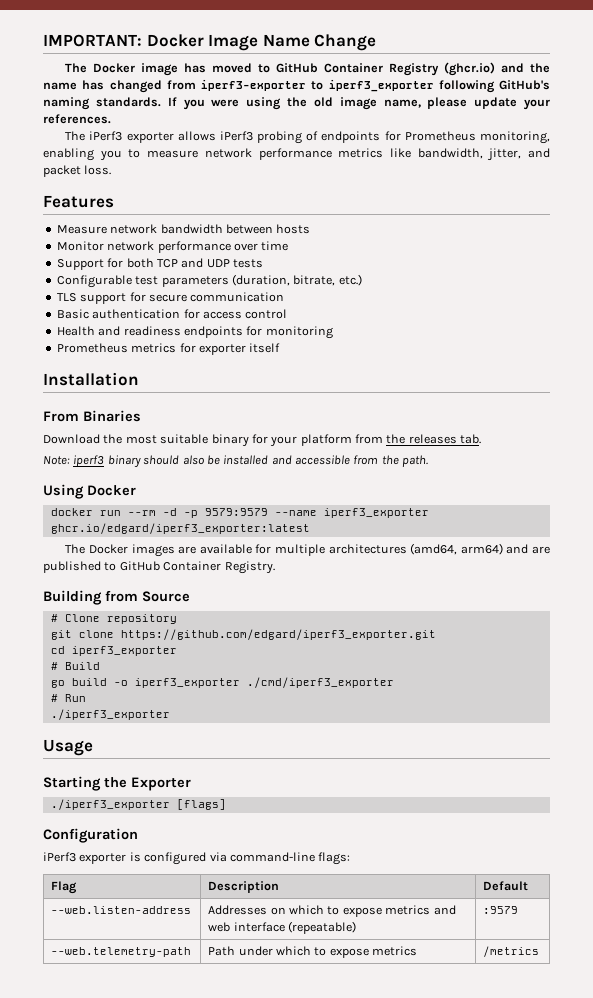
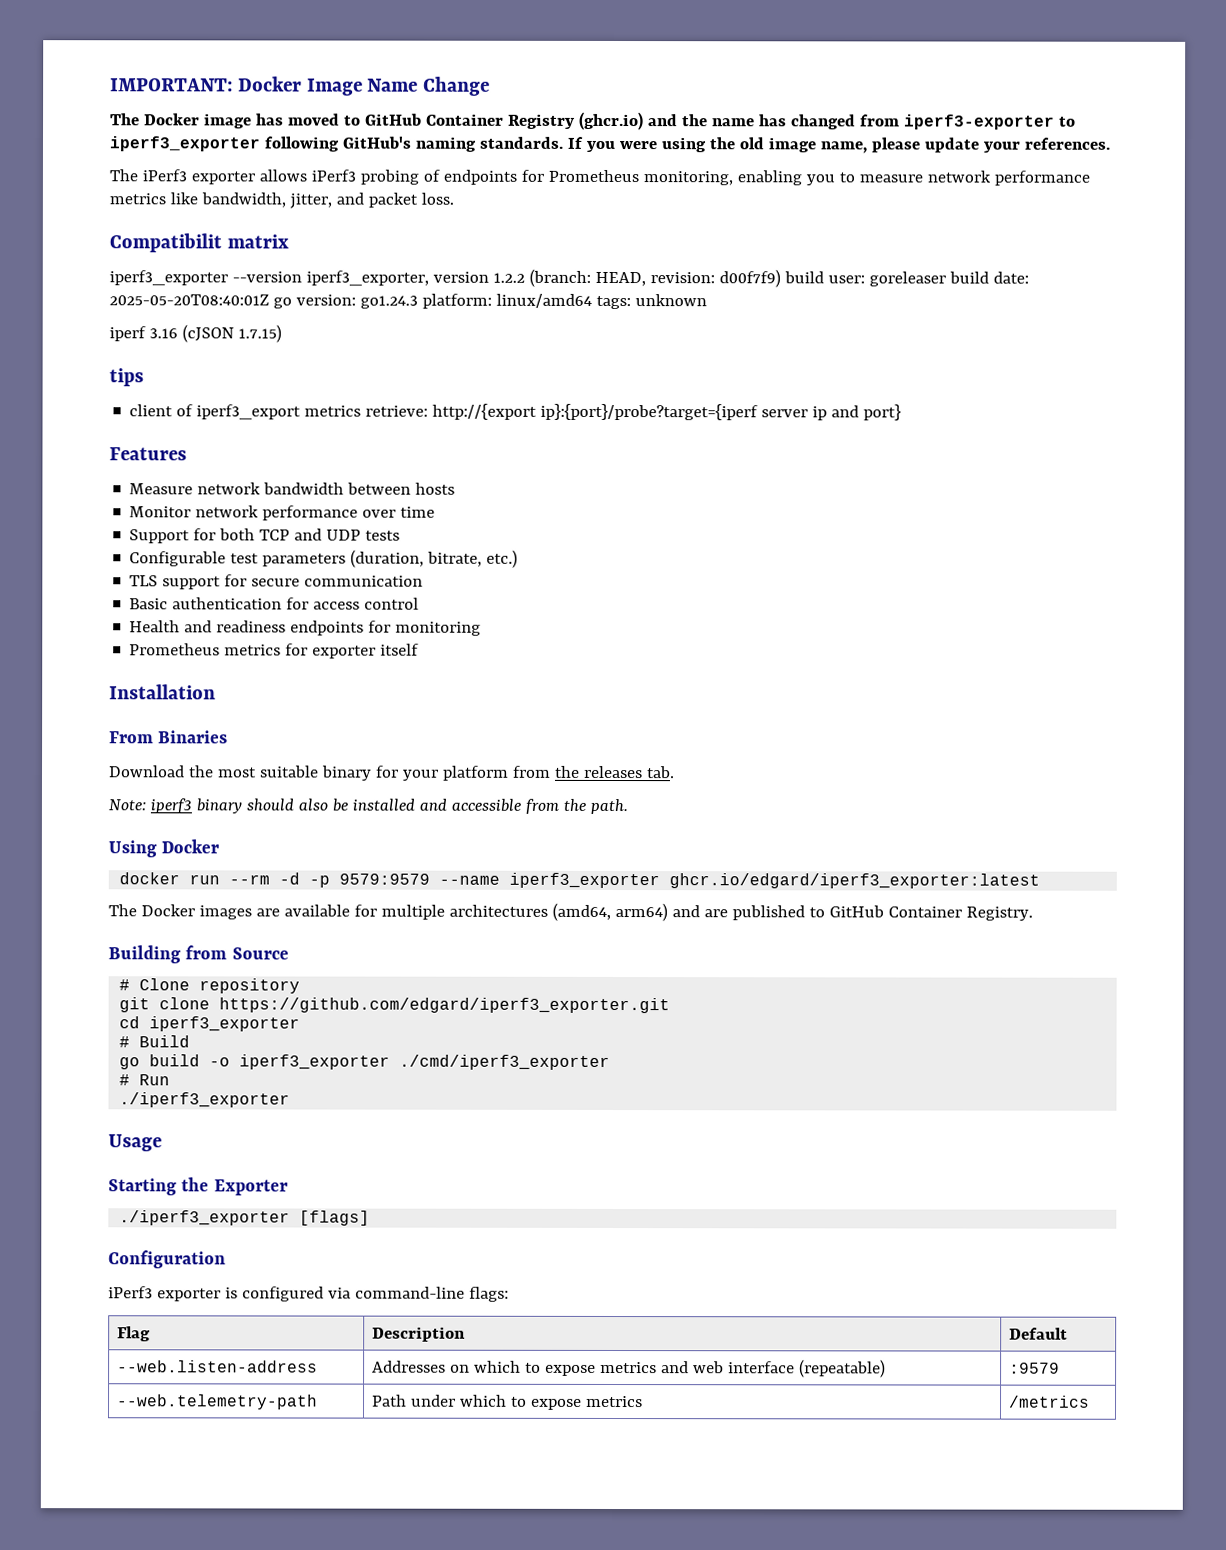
(112, 170) none -> [109,233,289,253] [109,268,1029,288] [109,293,707,310] [109,324,282,343] [109,368,144,387] [129,403,902,421] // Compatibilit matrix // iperf3_exporter --version iperf3_exporter, version 1.2.2 (branch: HEAD, revision: d00f7f9) build user: goreleaser build date: 2025-05-20T08:40:01Z go version: go1.24.3 platform: linux/amd64 tags: unknown // iperf 3.16 (cJSON 1.7.15) // tips // client of iperf3_export metrics retrieve: http://{export ip}:{port}/probe?target={iperf server ip and port}

